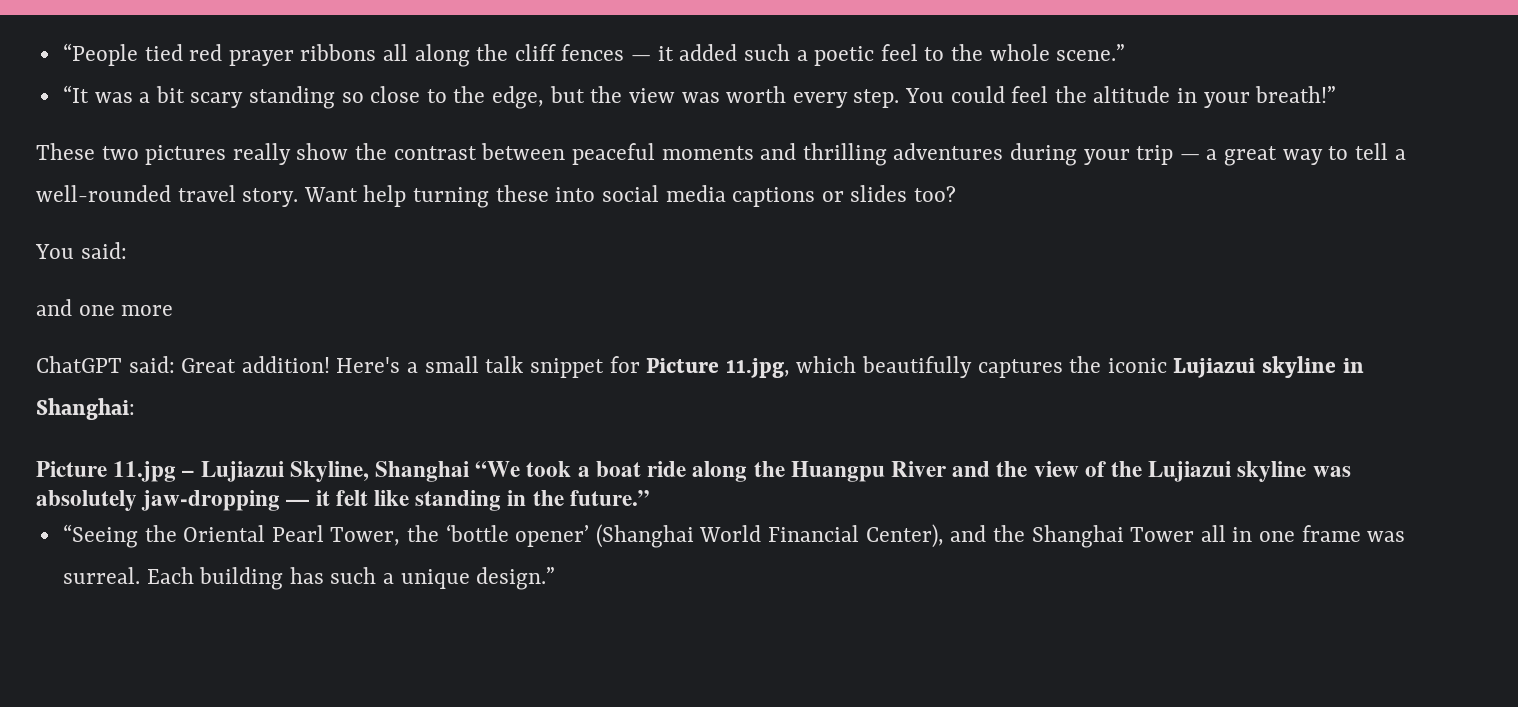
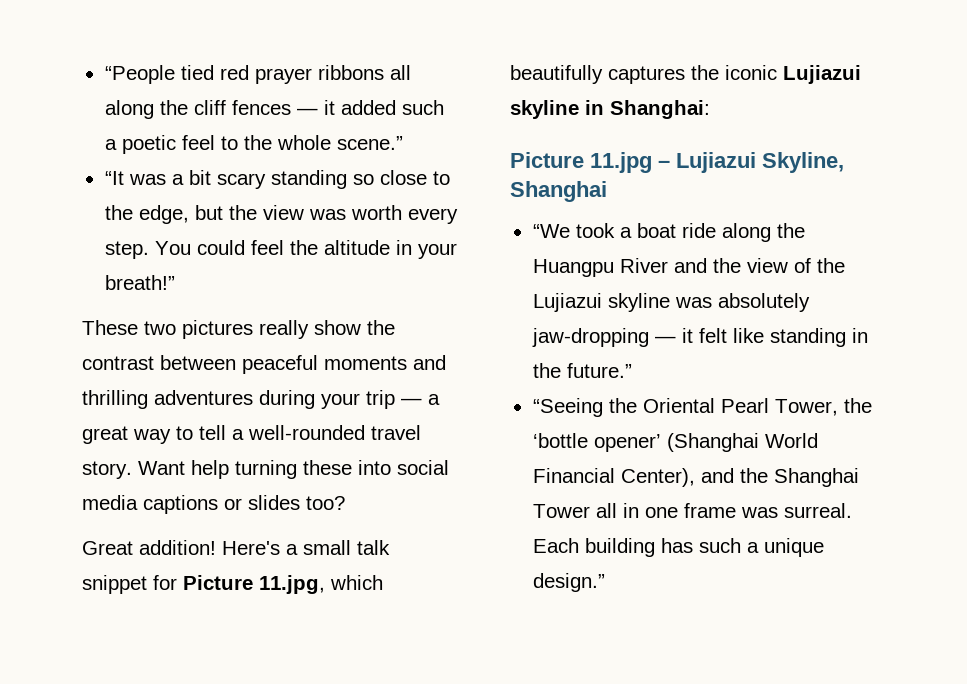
[35,242,127,259] [36,299,174,316] [36,356,175,373] You said: // and one more // ChatGPT said: -> (345, 503) none
(470, 471) none -> (607, 191) //

